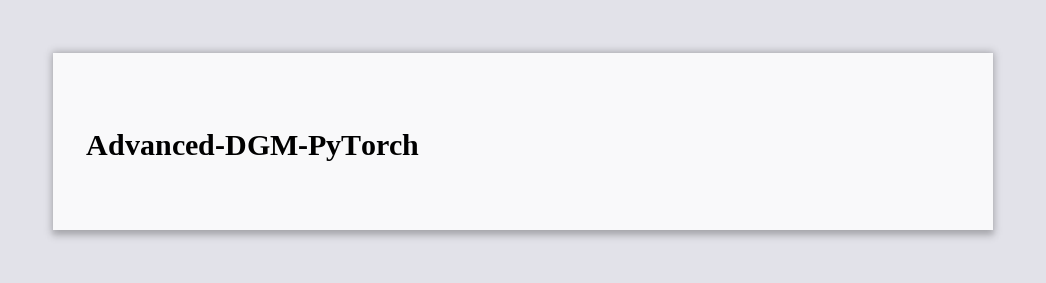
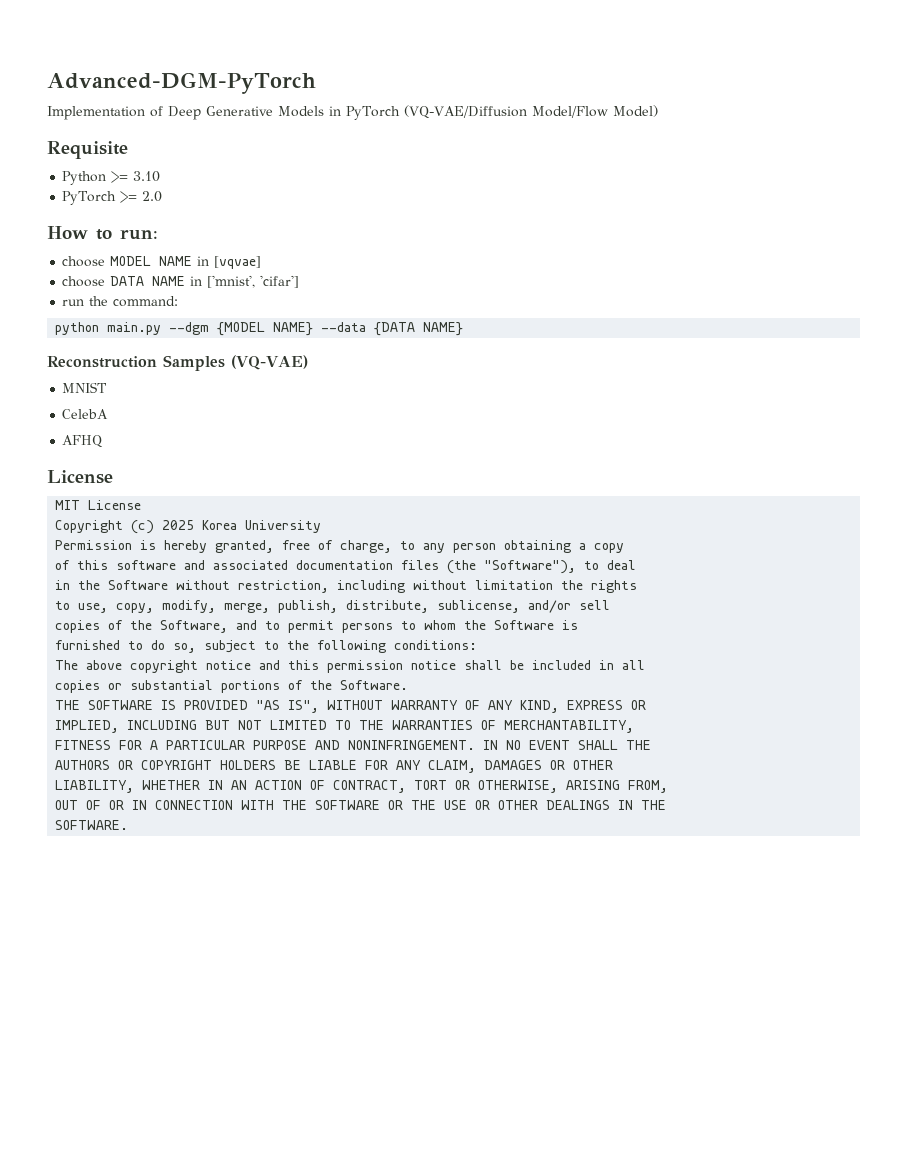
(419, 147) none -> [47,105,658,120] [47,141,128,159] [62,171,161,185] [62,191,163,205] [47,226,158,240] [62,256,262,269] [62,275,300,288] [62,296,179,307] [55,322,464,336] [47,355,308,371] [62,382,108,393] [62,409,109,419] [62,435,104,448] [47,470,113,484] [55,500,142,510] [55,520,322,534] [55,540,625,553] [55,560,637,574] [55,580,638,593] [55,600,611,613] [55,620,579,633] [55,640,478,653] [55,660,646,673] [55,680,409,693] [55,700,647,713] [55,720,635,733] [55,740,652,750] [55,760,614,773] [55,780,669,793] [55,800,667,810] [55,820,129,830] // Implementation of Deep Generative Models in PyTorch (VQ-VAE/Diffusion Model/Flow Model) // Requisite // Python >= 3.10 // PyTorch >= 2.0 // How to run: // choose MODEL NAME in [vqvae] // choose DATA NAME in ['mnist', 'cifar'] // run the command: // python main.py --dgm {MODEL NAME} --data {DATA NAME} // Reconstruction Samples (VQ-VAE) // MNIST // CelebA // AFHQ // License // MIT License // Copyright (c) 2025 Korea University // Permission is hereby granted, free of charge, to any person obtaining a copy // of this software and associated documentation files (the "Software"), to deal // in the Software without restriction, including without limitation the rights // to use, copy, modify, merge, publish, distribute, sublicense, and/or sell // copies of the Software, and to permit persons to whom the Software is // furnished to do so, subject to the following conditions: // The above copyright notice and this permission notice shall be included in all // copies or substantial portions of the Software. // THE SOFTWARE IS PROVIDED "AS IS", WITHOUT WARRANTY OF ANY KIND, EXPRESS OR // IMPLIED, INCLUDING BUT NOT LIMITED TO THE WARRANTIES OF MERCHANTABILITY, // FITNESS FOR A PARTICULAR PURPOSE AND NONINFRINGEMENT. IN NO EVENT SHALL THE // AUTHORS OR COPYRIGHT HOLDERS BE LIABLE FOR ANY CLAIM, DAMAGES OR OTHER // LIABILITY, WHETHER IN AN ACTION OF CONTRACT, TORT OR OTHERWISE, ARISING FROM, // OUT OF OR IN CONNECTION WITH THE SOFTWARE OR THE USE OR OTHER DEALINGS IN THE // SOFTWARE.

